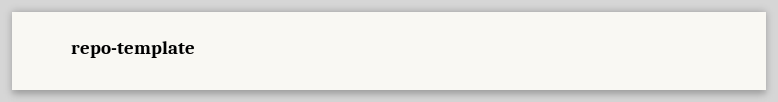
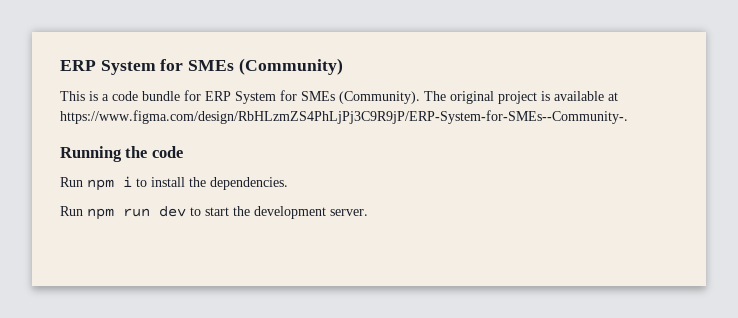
[71,41,195,58] repo-template -> [60,58,343,75] [60,90,618,104] [60,110,628,124] [60,146,183,162] [60,176,288,191] [60,206,368,220] ERP System for SMEs (Community) // This is a code bundle for ERP System for SMEs (Community). The original project is available at https://www.figma.com/design/RbHLzmZS4PhLjPj3C9R9jP/ERP-System-for-SMEs--Community-. // Running the code // Run npm i to install the dependencies. // Run npm run dev to start the development server.

